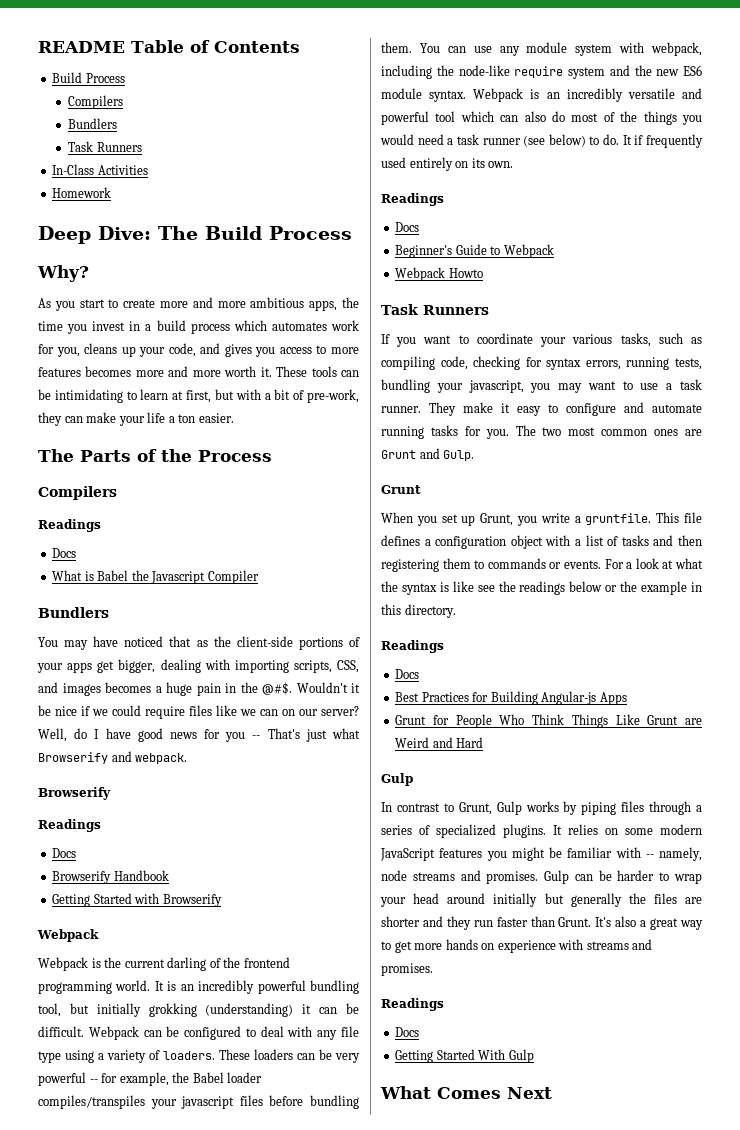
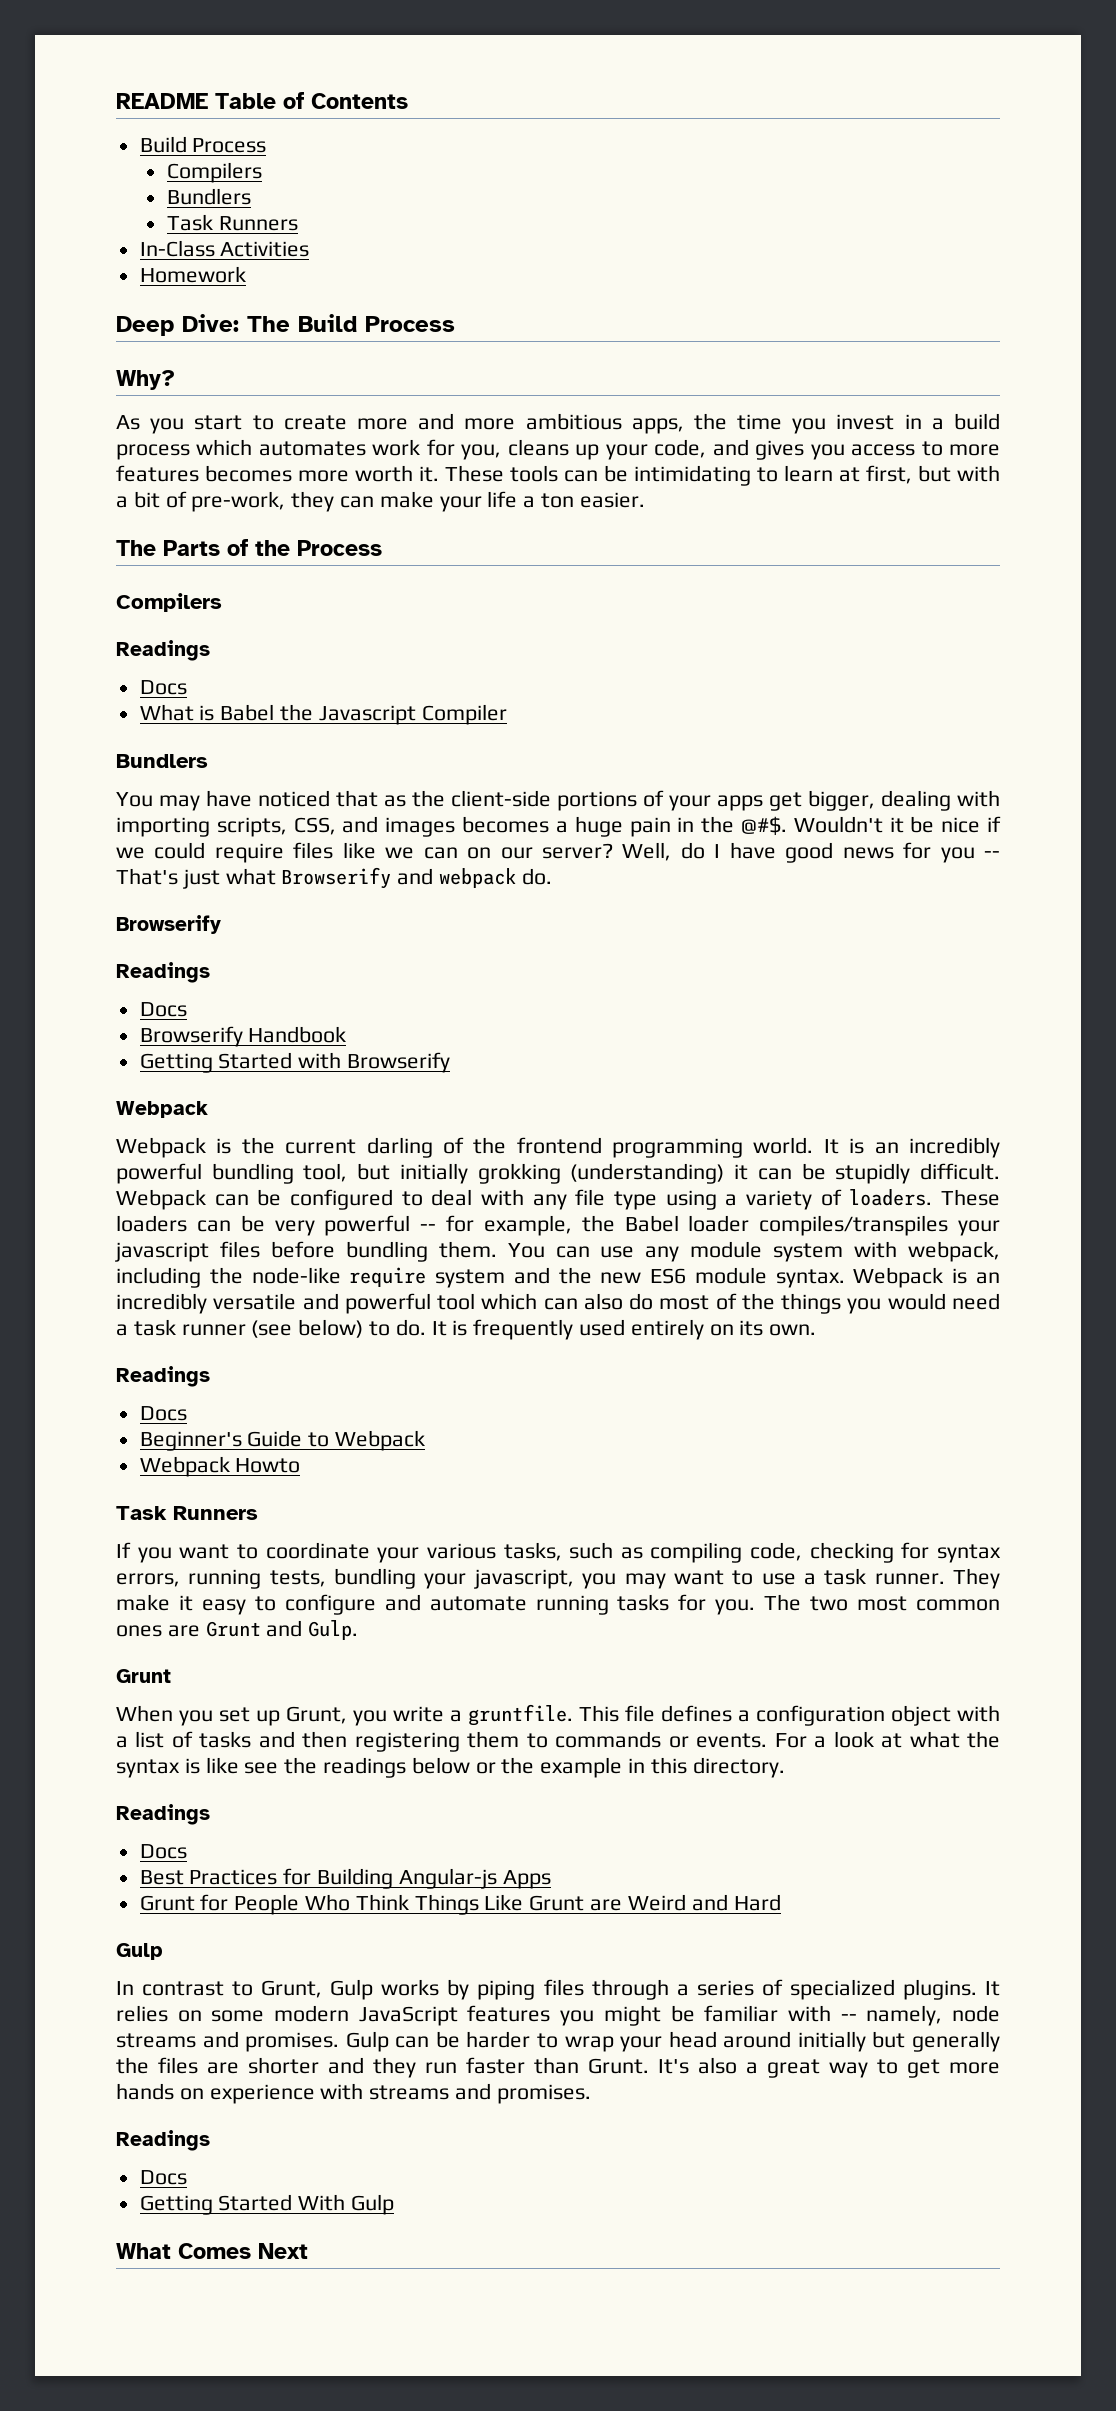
[168,366,221,377] and more -> (349, 476) none
[135,753,188,764] webpack. -> [439,868,552,888] webpack do.
(359, 1008) none -> [835,1163,911,1184] stupidly
[634,135,644,145] if -> [452,1320,468,1336] is

